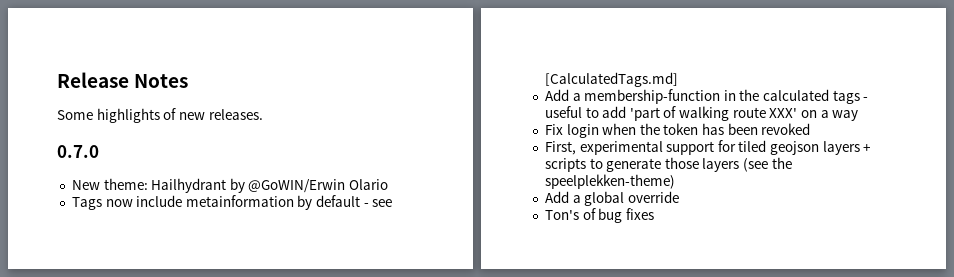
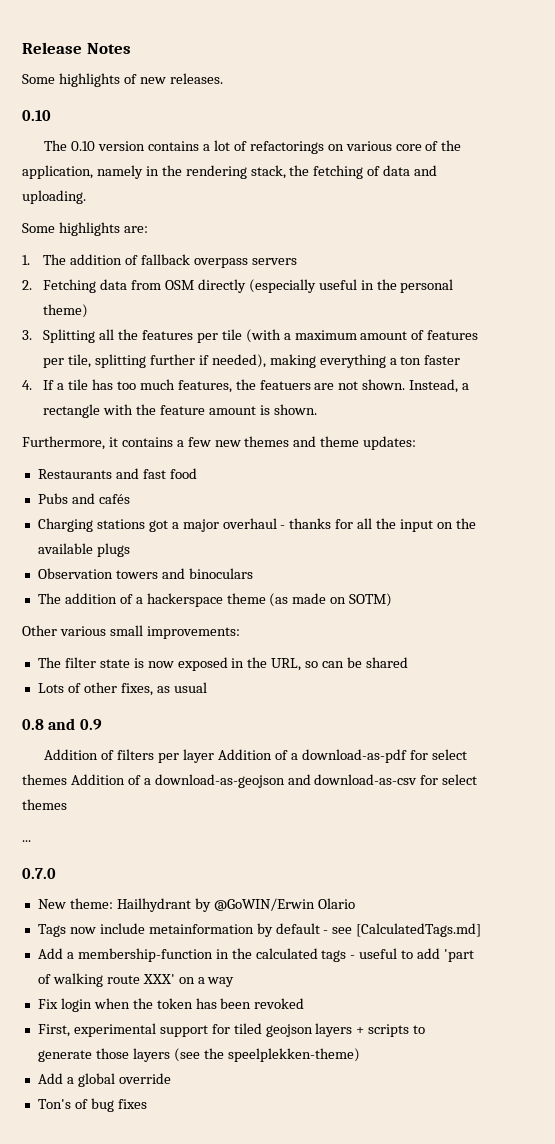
(263, 114) none -> [22,110,51,121] [44,140,462,154] [22,165,438,179] [22,190,86,204] [22,222,148,236] [22,254,297,268] [22,279,454,293] [43,304,89,318] [22,329,479,343] [43,354,461,368] [22,379,470,393] [43,404,317,418] [22,436,417,450] [37,468,197,479] [37,493,130,504] [37,518,476,532] [37,543,130,557] [37,568,253,579] [37,593,393,607] [22,625,240,639] [37,657,408,671] [37,682,207,696] [22,718,102,730] [44,749,467,763] [22,774,478,788] [22,799,67,810] [22,840,31,842] // 0.10 // The 0.10 version contains a lot of refactorings on various core of the application, namely in the rendering stack, the fetching of data and uploading. // Some highlights are: // 1. The addition of fallback overpass servers // 2. Fetching data from OSM directly (especially useful in the personal theme) // 3. Splitting all the features per tile (with a maximum amount of features per tile, splitting further if needed), making everything a ton faster // 4. If a tile has too much features, the featuers are not shown. Instead, a rectangle with the feature amount is shown. // Furthermore, it contains a few new themes and theme updates: // Restaurants and fast food // Pubs and cafés // Charging stations got a major overhaul - thanks for all the input on the available plugs // Observation towers and binoculars // The addition of a hackerspace theme (as made on SOTM) // Other various small improvements: // The filter state is now exposed in the URL, so can be shared // Lots of other fixes, as usual // 0.8 and 0.9 // Addition of filters per layer Addition of a download-as-pdf for select themes Addition of a download-as-geojson and download-as-csv for select themes // ...

